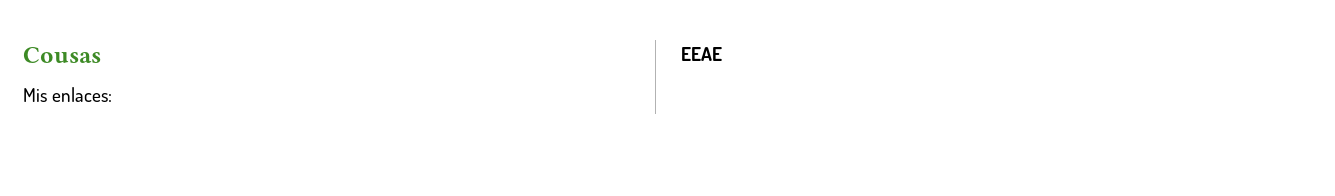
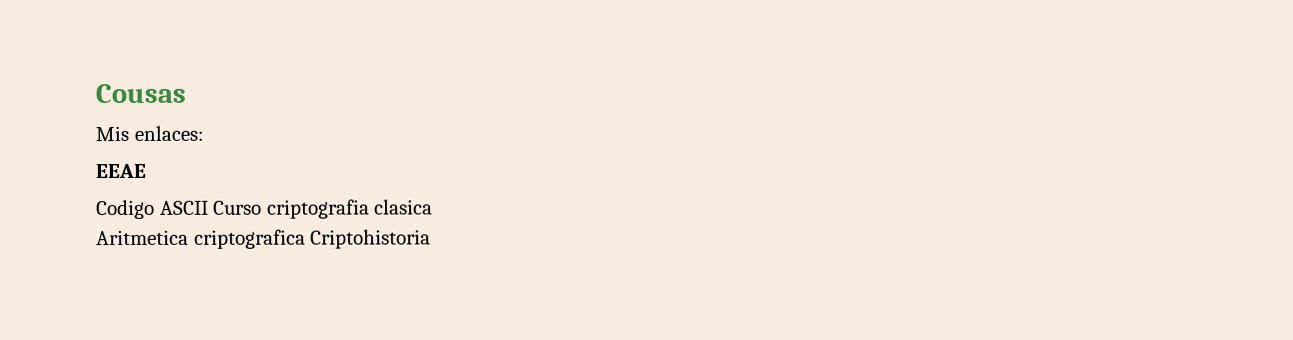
(722, 54) none -> [96,199,434,220] [96,229,432,249] // Codigo ASCII Curso criptografia clasica // Aritmetica criptografica Criptohistoria

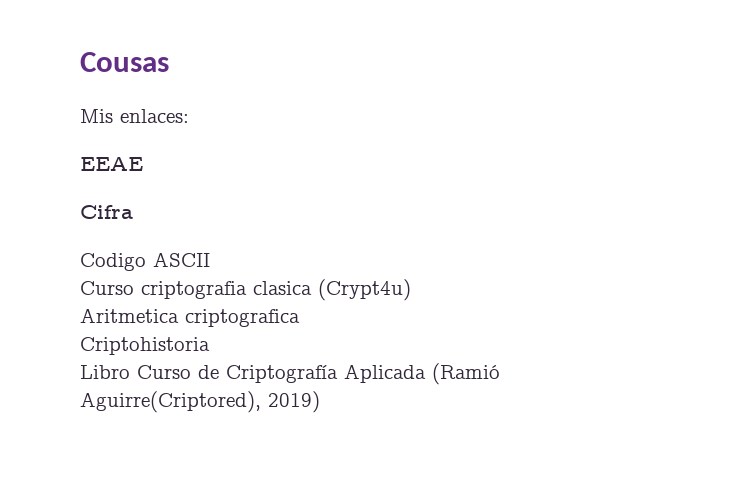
(147, 171) none -> [80,205,133,219] // Cifra
(209, 207) none -> (210, 259) //
(434, 207) none -> [318,279,411,301] (Crypt4u)
(306, 239) none -> (300, 318) //
(432, 239) none -> [80,363,500,385] [80,391,320,413] // Libro Curso de Criptografía Aplicada (Ramió Aguirre(Criptored), 2019)

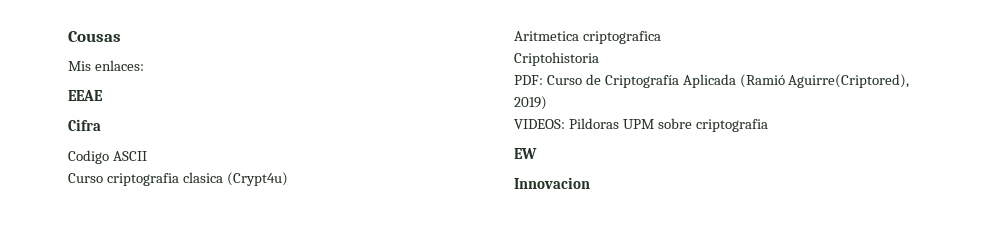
[80,365,130,379] Libro -> [514,75,543,85] PDF:
(320, 402) none -> [514,118,768,132] [514,148,537,159] [514,177,590,189] // VIDEOS: Pildoras UPM sobre criptografia // EW // Innovacion

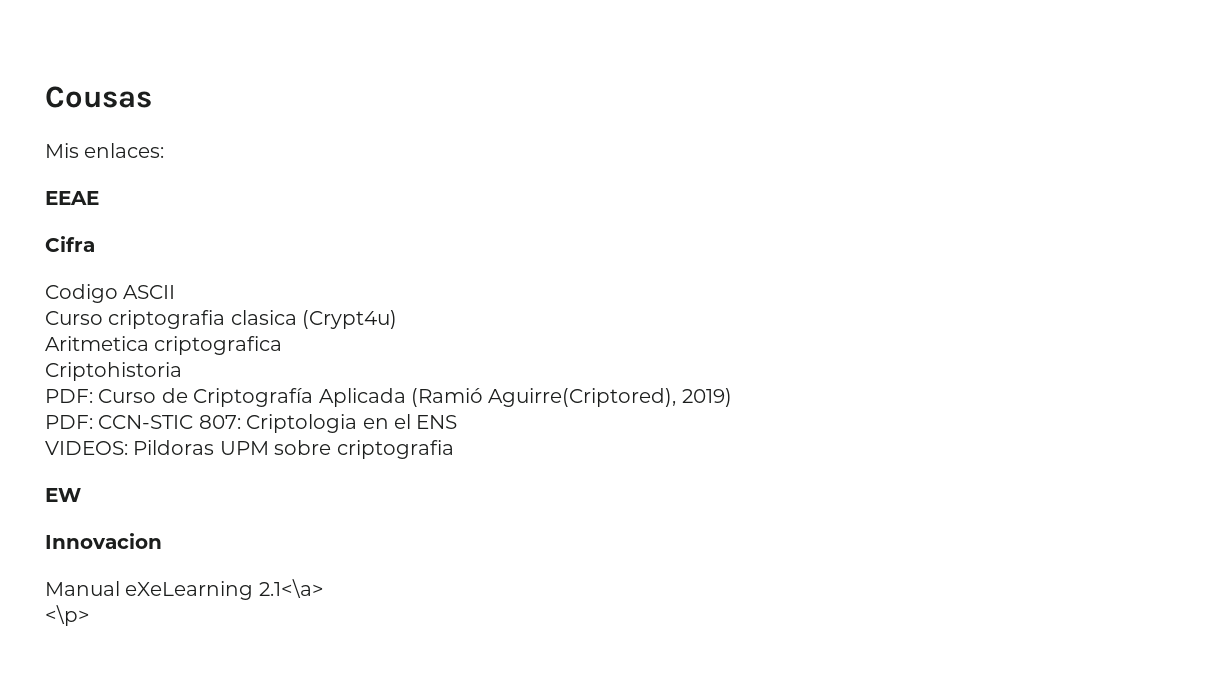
(547, 103) none -> [45,414,458,433] // PDF: CCN-STIC 807: Criptologia en el ENS
(590, 183) none -> [45,579,324,600] [45,605,90,626] // Manual eXeLearning 2.1<\a> // <\p>

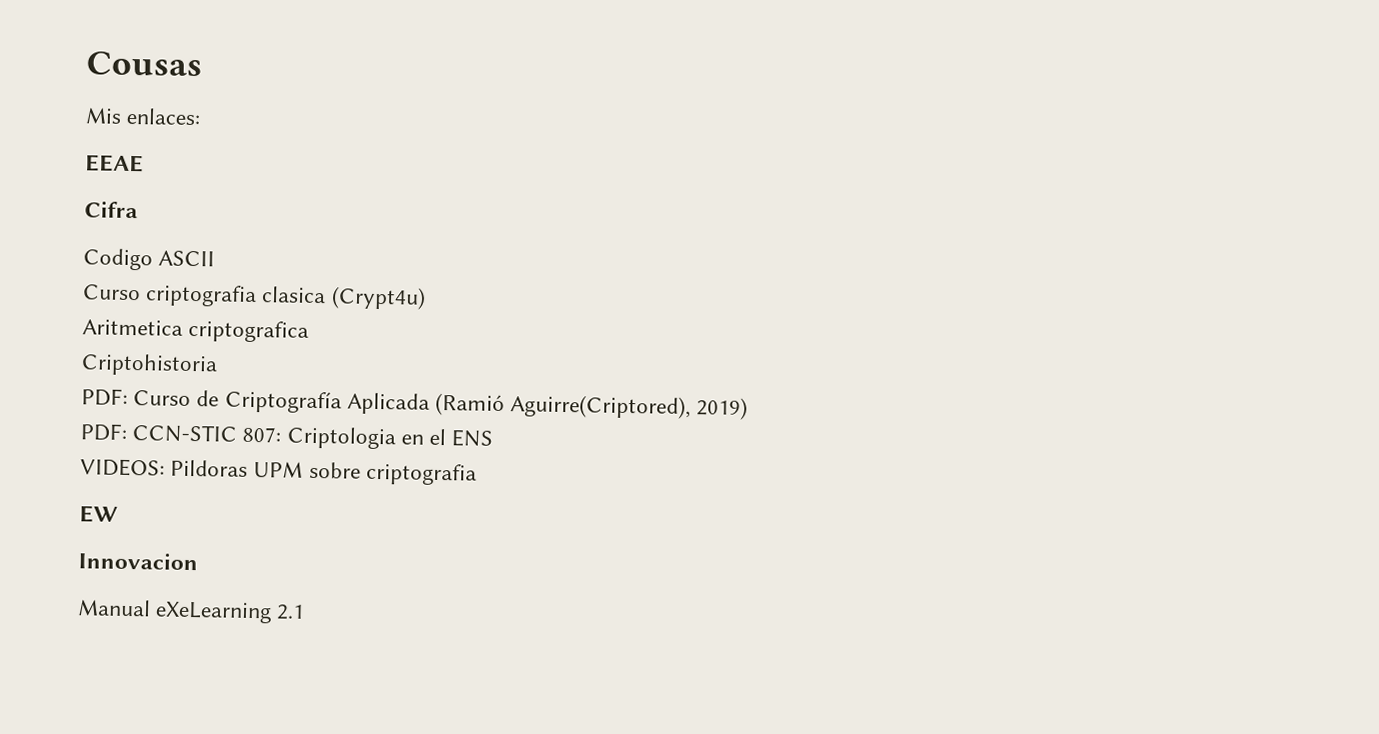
[258,579,324,598] [45,605,90,626] 2.1<\a> // <\p> -> [276,604,306,620] 2.1

